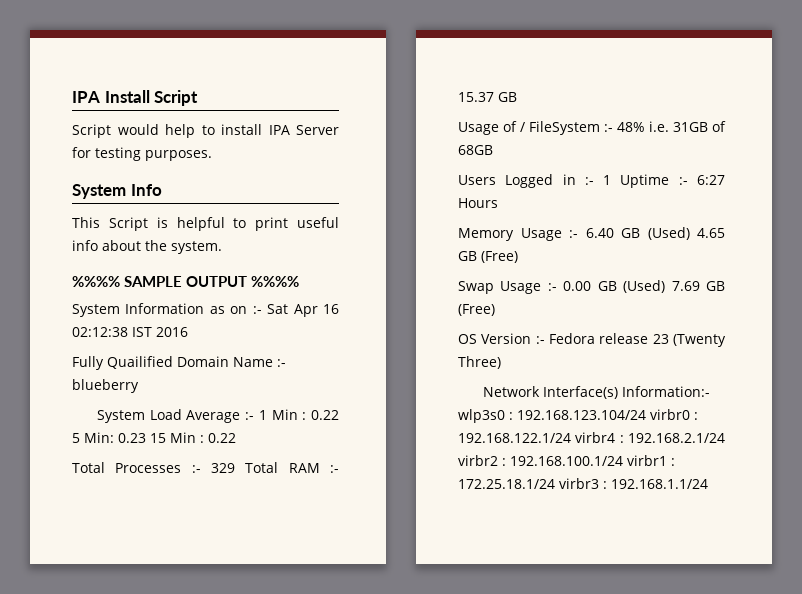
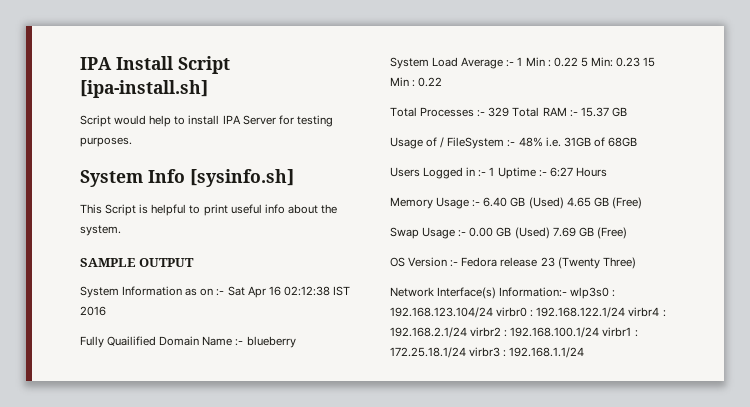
(199, 98) none -> [80,80,208,98] [ipa-install.sh]
(162, 190) none -> [190,169,294,187] [sysinfo.sh]
[72,276,120,287] %%%% -> (121, 230) none
[251,276,299,287] %%%% -> (194, 262) none

